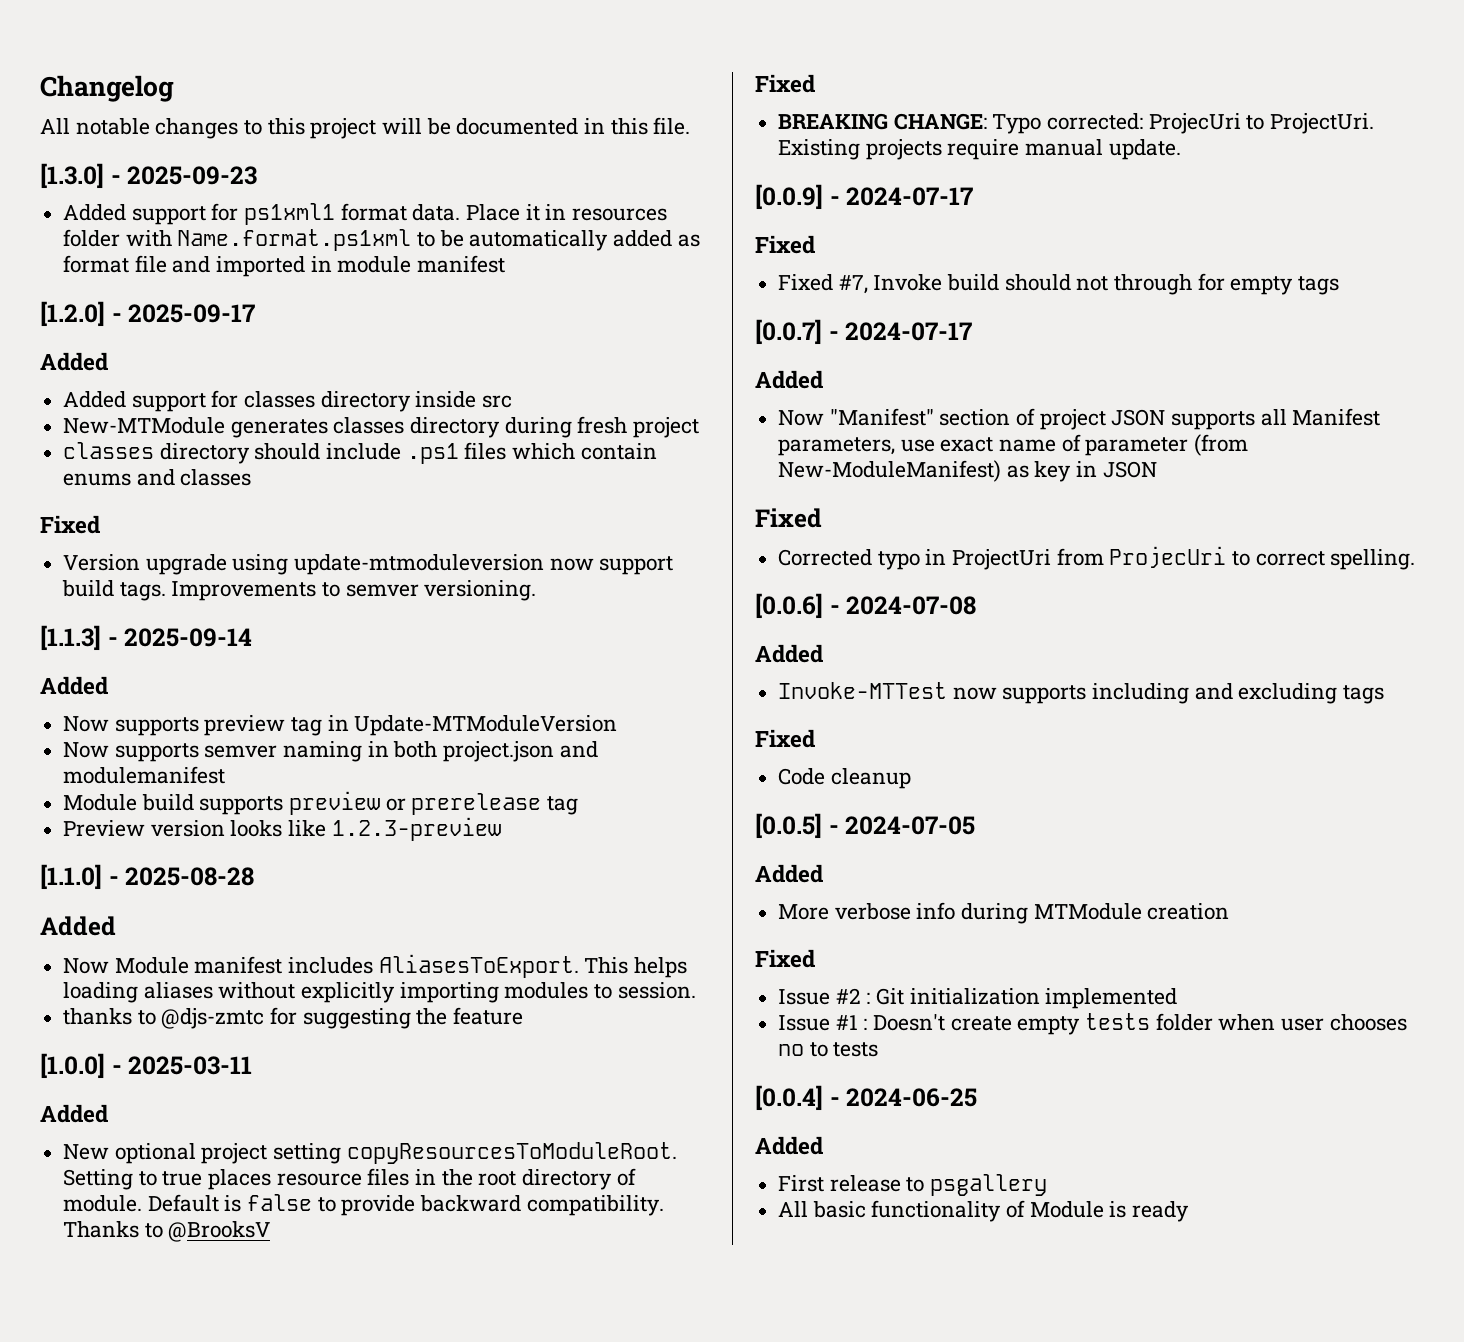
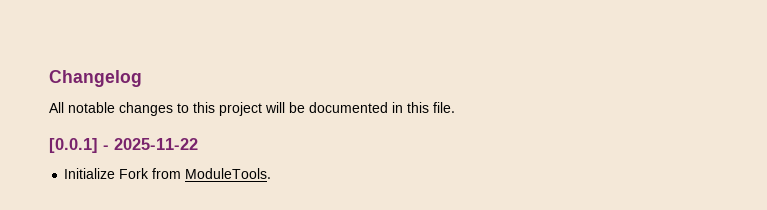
[40,163,258,189] [63,203,668,225] [63,229,700,251] [63,255,506,277] [40,301,256,327] [40,352,108,371] [63,390,513,412] [63,416,700,438] [63,442,657,464] [63,469,252,486] [40,515,100,534] [63,554,674,575] [62,580,537,601] [40,625,253,651] [40,676,108,695] [63,715,618,736] [63,741,598,762] [63,766,226,784] [63,791,579,815] [63,817,501,841] [40,864,255,890] [40,916,116,936] [63,954,688,978] [63,982,696,1003] [63,1007,524,1029] [40,1053,253,1079] [40,1104,108,1123] [63,1142,677,1164] [63,1168,636,1190] [63,1194,664,1216] [63,1221,271,1242] [755,74,815,93] [778,113,1375,134] [778,139,1181,160] [755,184,974,210] [755,235,815,254] [778,273,1340,295] [755,319,973,345] [755,370,823,389] [778,408,1381,430] [778,434,1249,456] [778,460,1157,482] [755,508,822,528] [778,546,1416,570] [755,593,977,619] [755,644,823,663] [778,682,1385,704] [755,729,815,748] [778,768,911,789] [755,813,976,839] [755,864,823,883] [778,902,1230,924] [755,949,815,968] [778,988,1178,1009] [778,1013,1407,1035] [778,1042,879,1057] [755,1085,978,1111] [755,1136,823,1155] [778,1174,1048,1196] [778,1200,1190,1222] [1.3.0] - 2025-09-23 // Added support for ps1xml1 format data. Place it in resources folder with Name.format.ps1xml to be automatically added as format file and imported in module manifest // [1.2.0] - 2025-09-17 // Added // Added support for classes directory inside src // New-MTModule generates classes directory during fresh project // classes directory should include .ps1 files which contain enums and classes // Fixed // Version upgrade using update-mtmoduleversion now support build tags. Improvements to semver versioning. // [1.1.3] - 2025-09-14 // Added // Now supports preview tag in Update-MTModuleVersion // Now supports semver naming in both project.json and modulemanifest // Module build supports preview or prerelease tag // Preview version looks like 1.2.3-preview // [1.1.0] - 2025-08-28 // Added // Now Module manifest includes AliasesToExport. This helps loading aliases without explicitly importing modules to session. // thanks to @djs-zmtc for suggesting the feature // [1.0.0] - 2025-03-11 // Added // New optional project setting copyResourcesToModuleRoot. Setting to true places resource files in the root directory of module. Default is false to provide backward compatibility. Thanks to @BrooksV // Fixed // BREAKING CHANGE: Typo corrected: ProjecUri to ProjectUri. Existing projects require manual update. // [0.0.9] - 2024-07-17 // Fixed // Fixed #7, Invoke build should not through for empty tags // [0.0.7] - 2024-07-17 // Added // Now "Manifest" section of project JSON supports all Manifest parameters, use exact name of parameter (from New-ModuleManifest) as key in JSON // Fixed // Corrected typo in ProjectUri from ProjecUri to correct spelling. // [0.0.6] - 2024-07-08 // Added // Invoke-MTTest now supports including and excluding tags // Fixed // Code cleanup // [0.0.5] - 2024-07-05 // Added // More verbose info during MTModule creation // Fixed // Issue #2 : Git initialization implemented // Issue #1 : Doesn't create empty tests folder when user chooses no to tests // [0.0.4] - 2024-06-25 // Added // First release to psgallery // All basic functionality of Module is ready -> [49,138,198,153] [64,168,272,179] [0.0.1] - 2025-11-22 // Initialize Fork from ModuleTools.

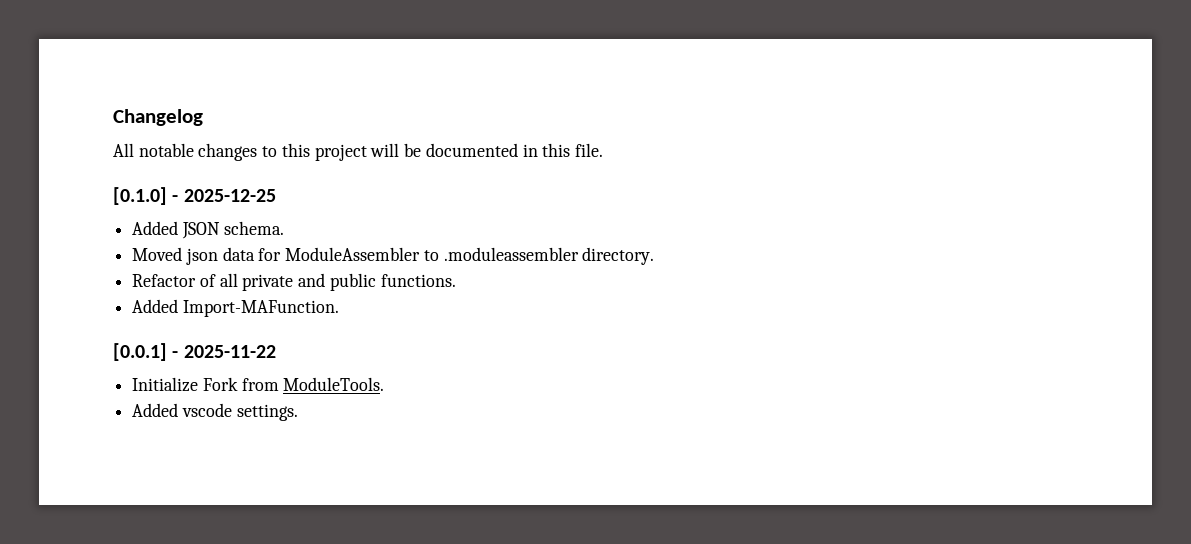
(455, 107) none -> [113,187,276,205] [132,221,284,239] [132,247,655,265] [132,273,456,291] [132,299,339,317] // [0.1.0] - 2025-12-25 // Added JSON schema. // Moved json data for ModuleAssembler to .moduleassembler directory. // Refactor of all private and public functions. // Added Import-MAFunction.
(272, 173) none -> [132,403,298,421] // Added vscode settings.

